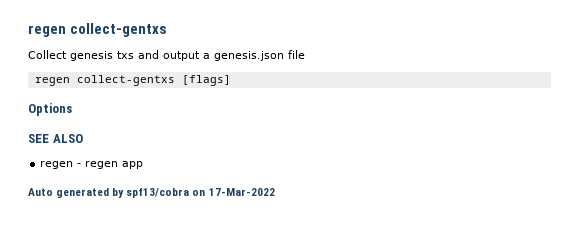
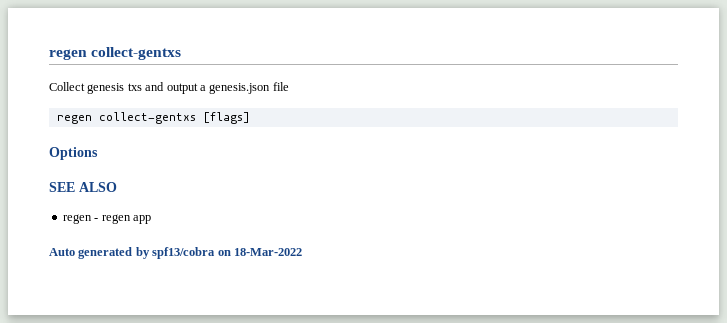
[208,188,275,196] 17-Mar-2022 -> [233,248,302,256] 18-Mar-2022

